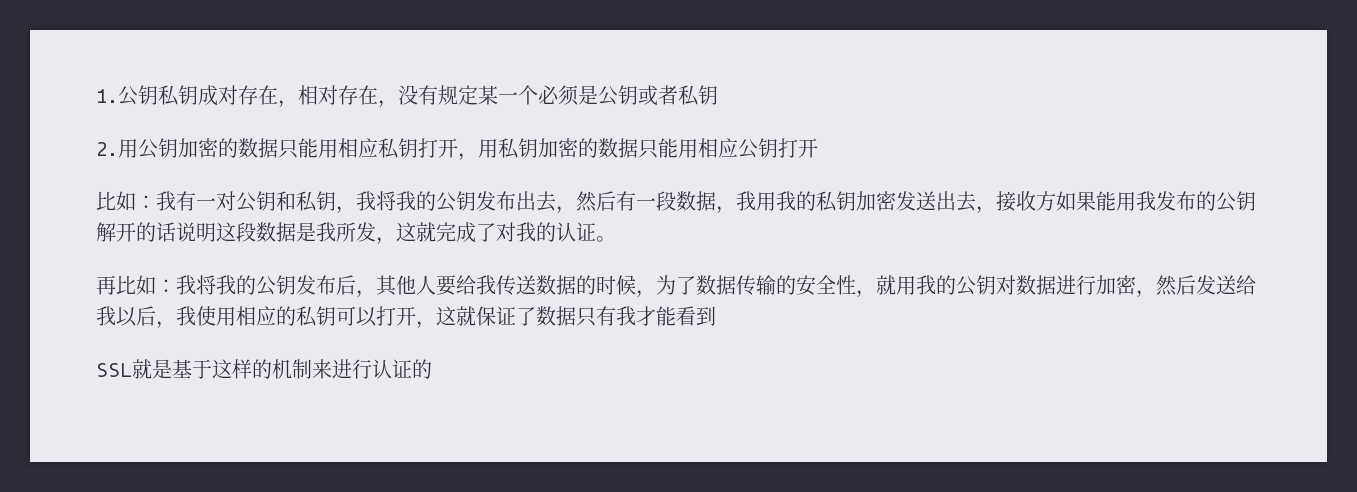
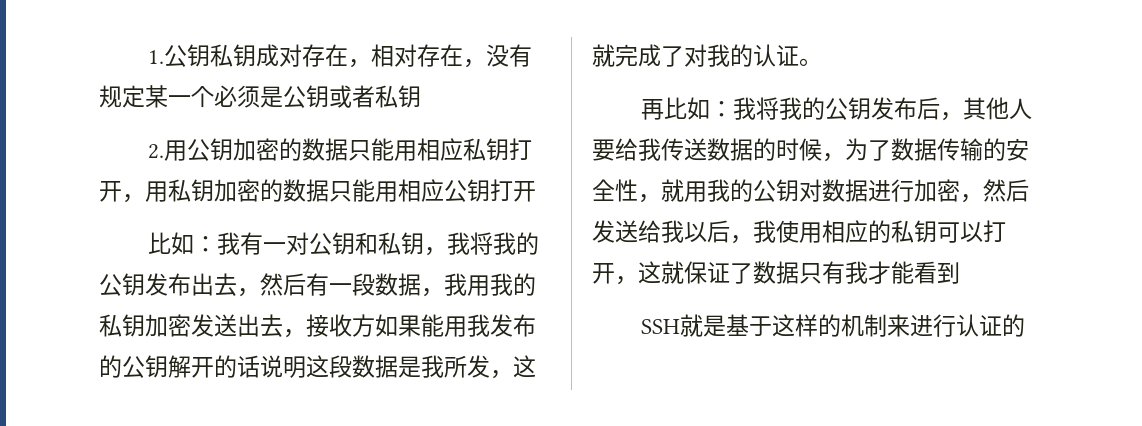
[96,363,132,377] SSL -> [640,319,680,334] SSH

